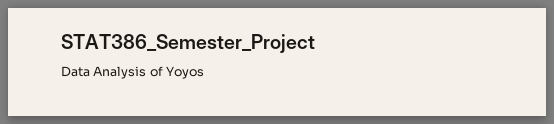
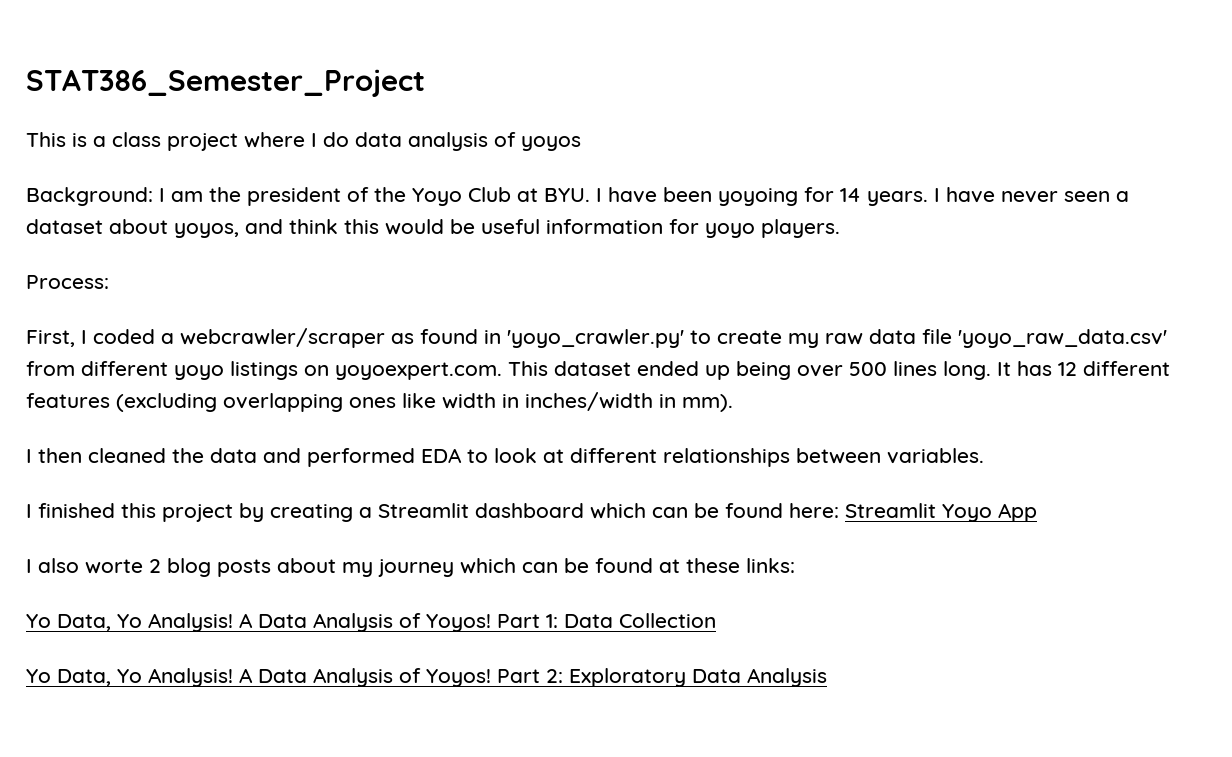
[61,66,205,79] Data Analysis of Yoyos -> [26,132,581,151] [26,187,1129,206] [26,219,840,238] [26,275,109,289] [26,328,1167,348] [26,361,1170,380] [26,392,733,412] [26,448,984,467] [26,503,1037,522] [26,558,795,577] [26,613,716,632] [26,668,827,687] This is a class project where I do data analysis of yoyos // Background: I am the president of the Yoyo Club at BYU. I have been yoyoing for 14 years. I have never seen a dataset about yoyos, and think this would be useful information for yoyo players. // Process: // First, I coded a webcrawler/scraper as found in 'yoyo_crawler.py' to create my raw data file 'yoyo_raw_data.csv' from different yoyo listings on yoyoexpert.com. This dataset ended up being over 500 lines long. It has 12 different features (excluding overlapping ones like width in inches/width in mm). // I then cleaned the data and performed EDA to look at different relationships between variables. // I finished this project by creating a Streamlit dashboard which can be found here: Streamlit Yoyo App // I also worte 2 blog posts about my journey which can be found at these links: // Yo Data, Yo Analysis! A Data Analysis of Yoyos! Part 1: Data Collection // Yo Data, Yo Analysis! A Data Analysis of Yoyos! Part 2: Exploratory Data Analysis

